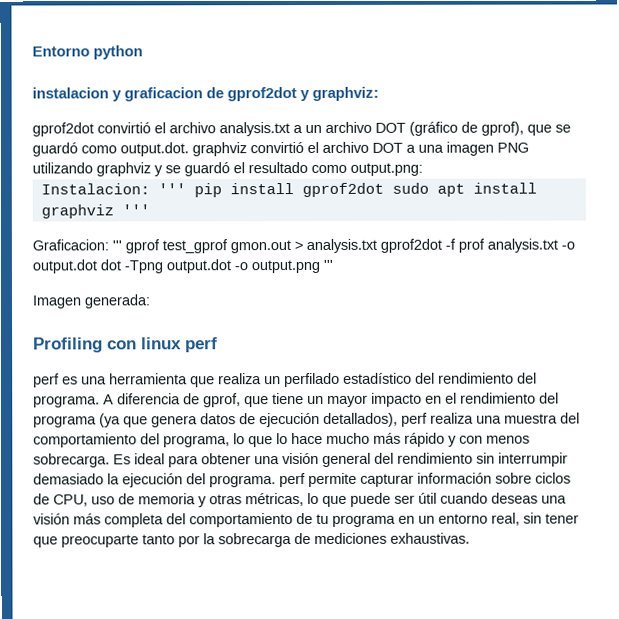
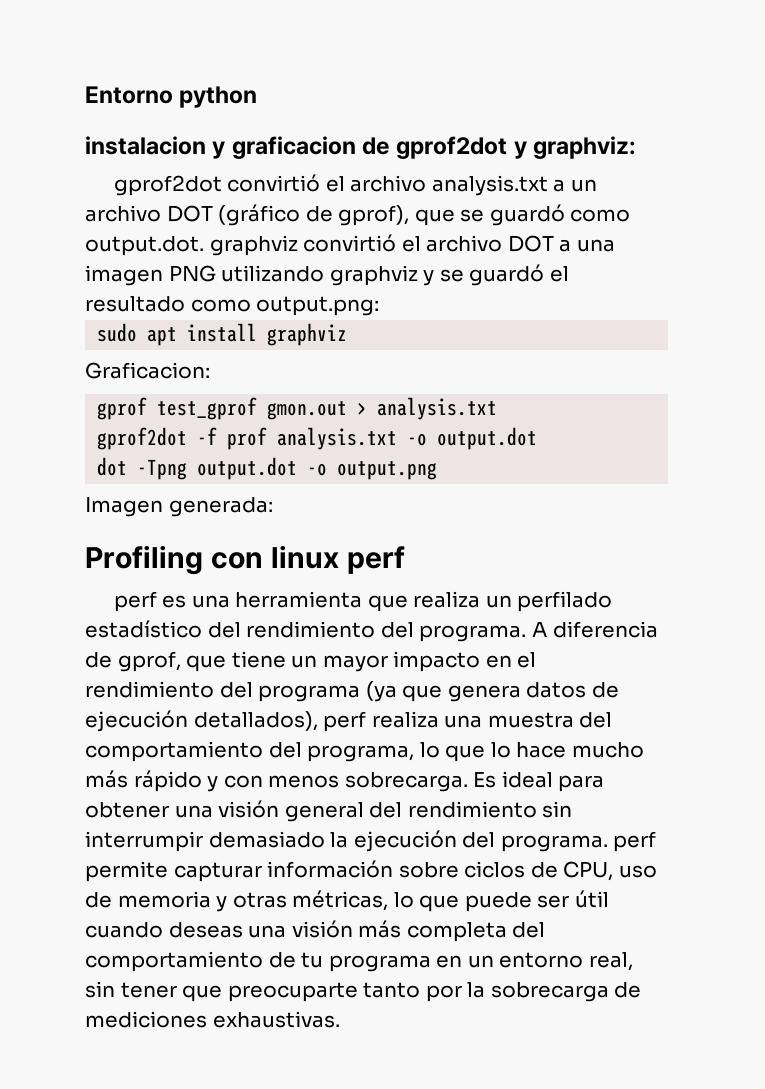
[40,182,384,198] Instalacion: ''' pip install gprof2dot -> (380, 306) none
[121,204,150,216] ''' -> (348, 334) none
[112,240,122,251] ''' -> (210, 370) //
(377, 246) none -> (498, 408) //
(97, 266) none -> (538, 438) //
[323,259,333,270] ''' -> (438, 470) none

